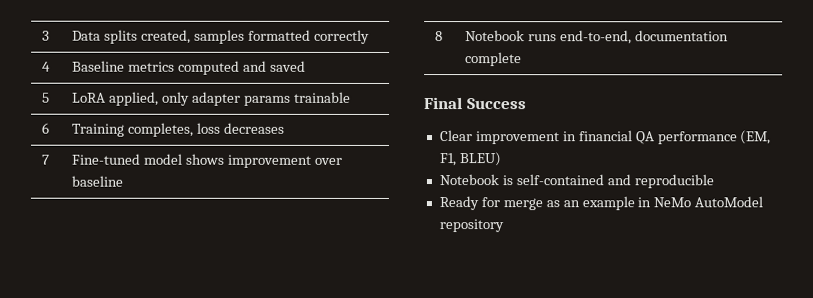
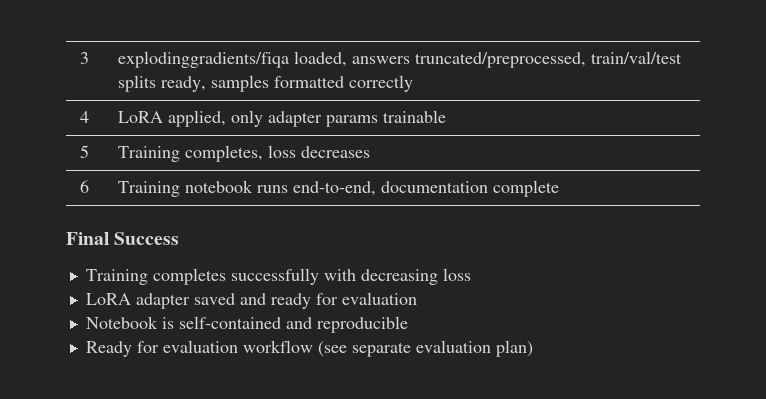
[72,29,370,44] [42,61,52,72] [72,60,307,75] [42,92,51,103] Data splits created, samples formatted correctly // 4 | Baseline metrics computed and saved // 5 -> [118,51,683,68] [118,75,414,92] [80,111,90,123] explodinggradients/fiqa loaded, answers truncated/preprocessed, train/val/test splits ready, samples formatted correctly // 4
[42,122,51,134] 6 -> [80,145,90,158] 5
[41,154,50,165] [71,153,343,168] [71,175,124,187] [435,31,444,42] [465,30,526,42] 7 | Fine-tuned model shows improvement over baseline // 8 | Notebook -> [80,180,90,193] [118,180,254,197] 6 | Training notebook
[439,130,772,145] [438,152,501,167] Clear improvement in financial QA performance (EM, F1, BLEU) -> [85,268,471,285] [85,292,417,309] Training completes successfully with decreasing loss // LoRA adapter saved and ready for evaluation
[502,196,764,211] [438,219,504,233] merge as an example in NeMo AutoModel repository -> [162,340,533,357] evaluation workflow (see separate evaluation plan)

